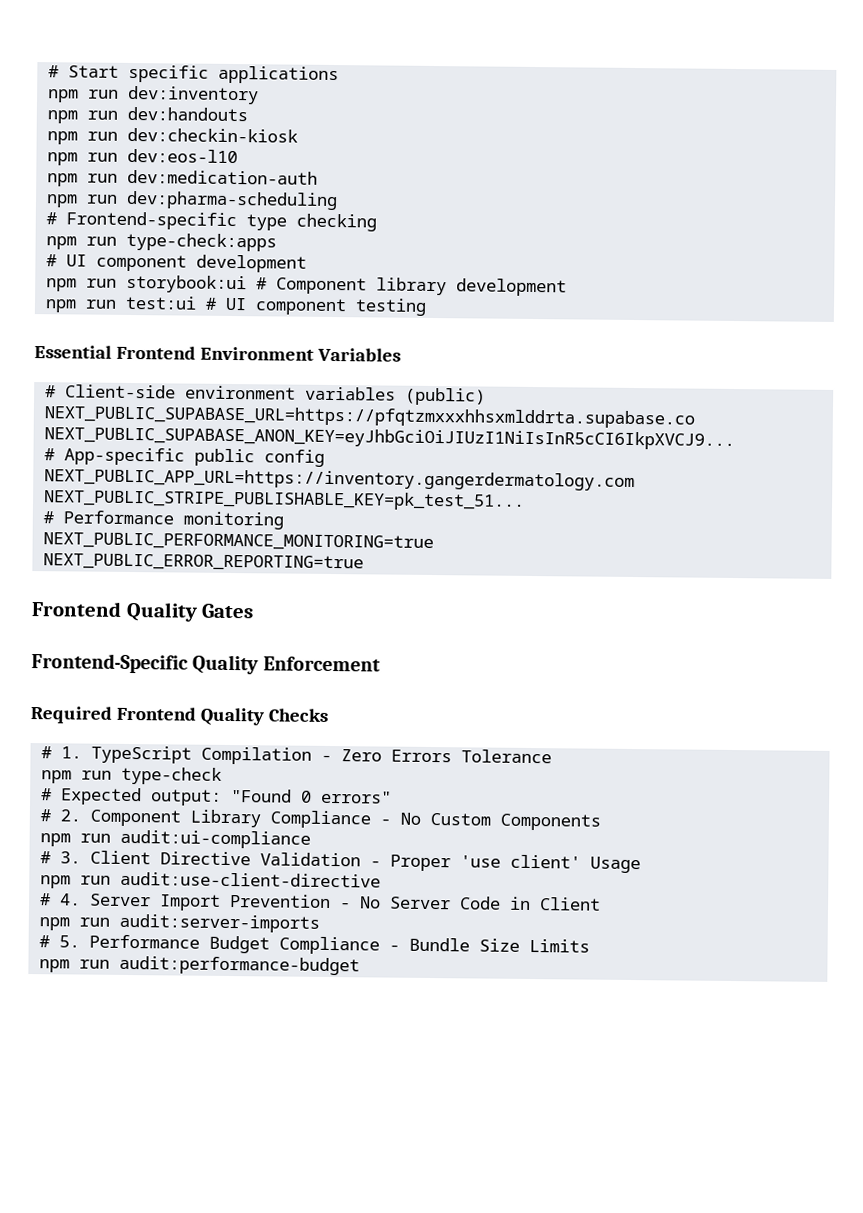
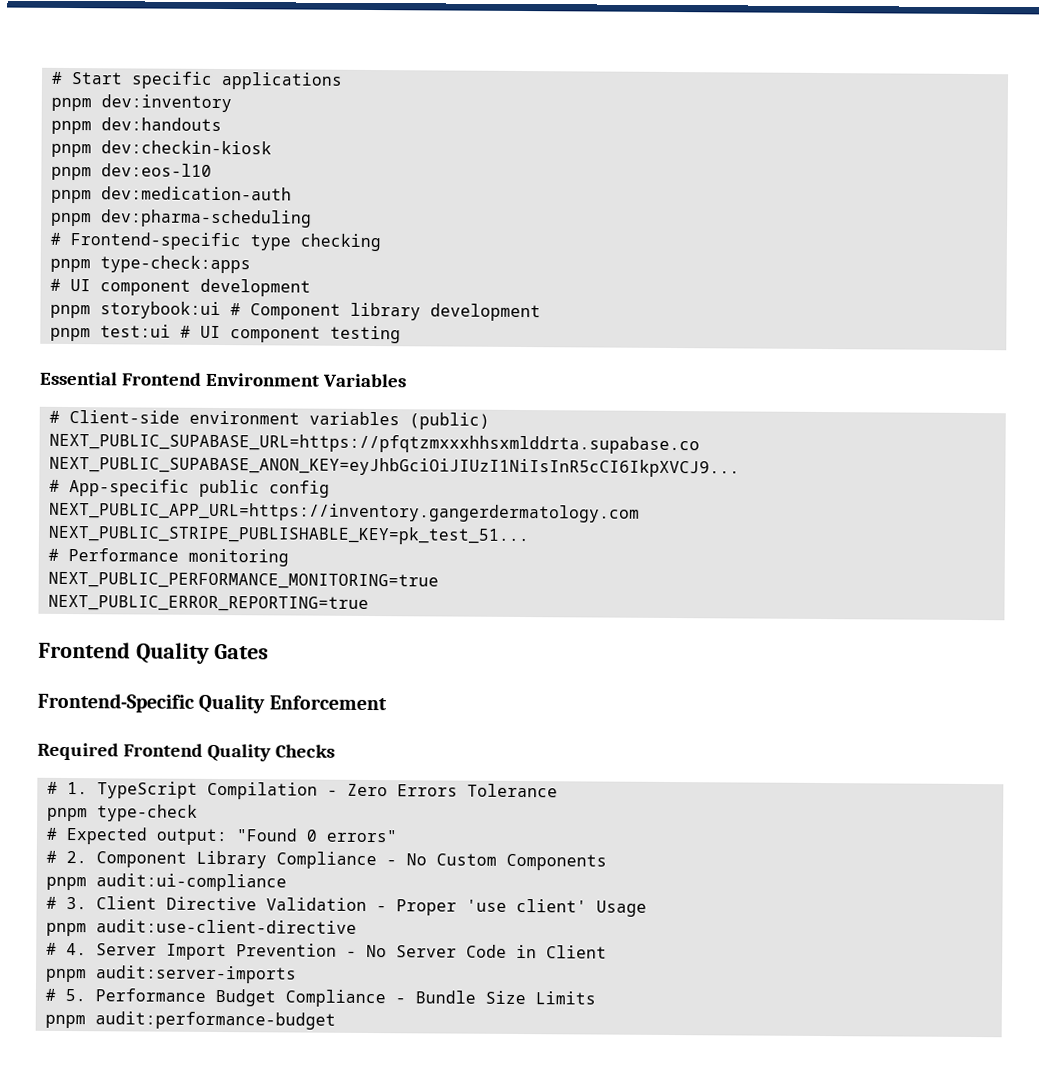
[46,89,119,103] npm run -> [51,97,93,112] pnpm
[46,110,118,124] npm run -> [51,120,93,135] pnpm
[46,131,118,145] npm run -> [51,143,93,158] pnpm
[46,152,118,166] npm run -> [51,166,93,181] pnpm
[46,173,118,187] npm run -> [51,189,93,204] pnpm
[45,194,118,208] npm run -> [51,212,93,227] pnpm
[45,236,117,250] npm run -> [50,258,92,273] pnpm
[45,278,117,292] npm run -> [50,304,92,319] pnpm
[44,299,117,313] npm run -> [50,327,92,342] pnpm
[40,770,112,784] npm run -> [47,807,89,822] pnpm
[39,833,111,847] npm run -> [46,876,88,891] pnpm
[39,875,111,889] npm run -> [46,922,88,937] pnpm
[38,917,110,931] npm run -> [46,968,88,983] pnpm
[38,959,110,973] npm run -> [45,1014,87,1029] pnpm

